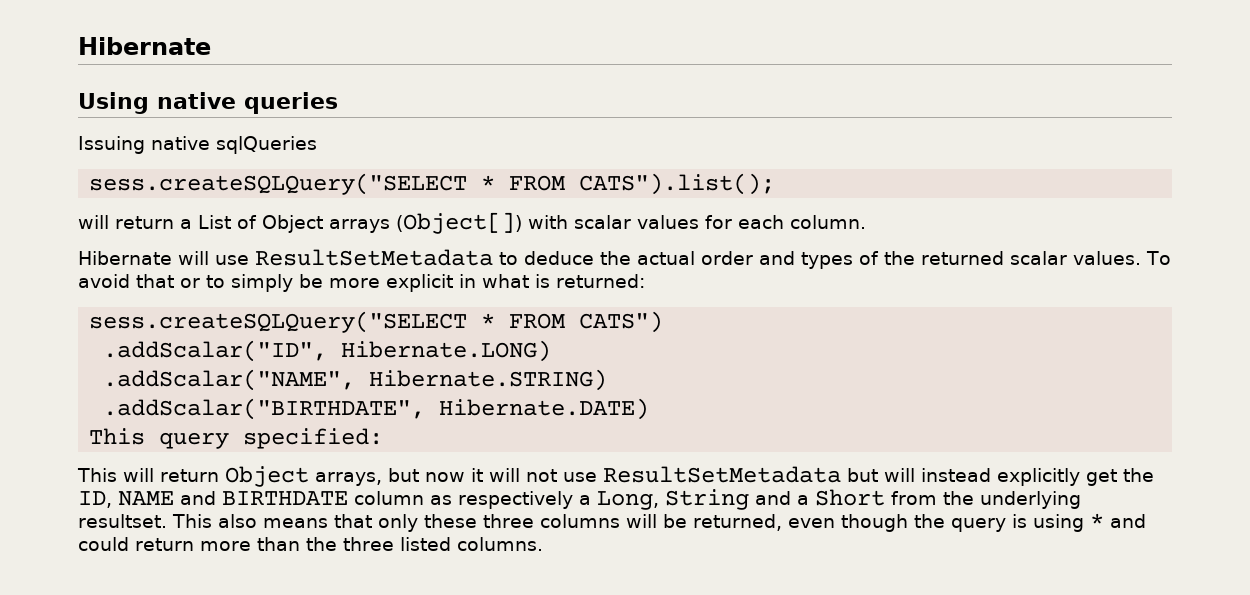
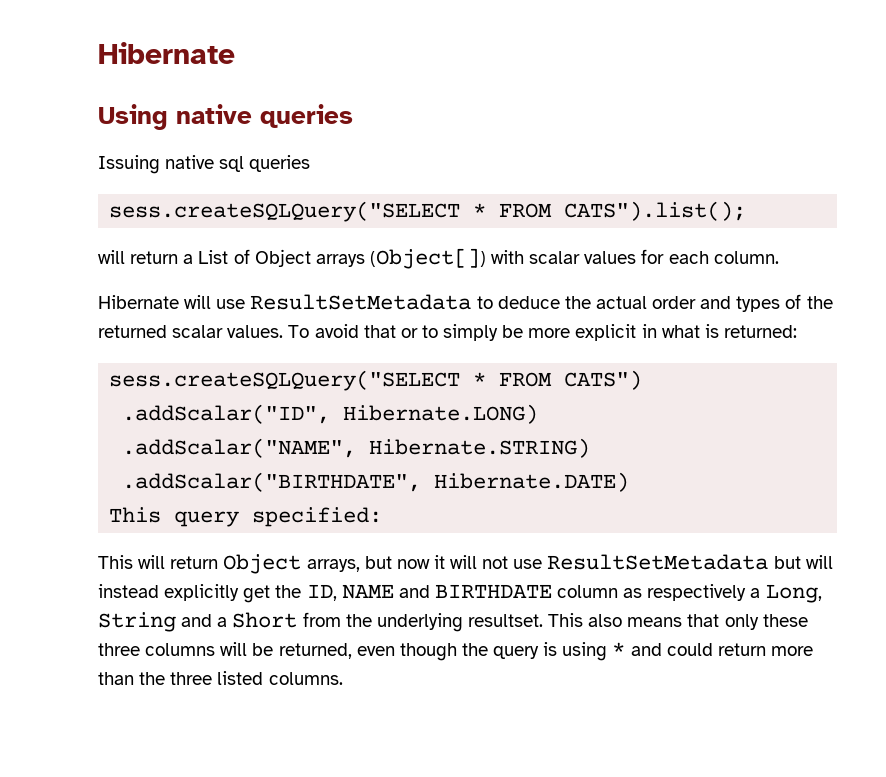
[216,136,317,154] sqlQueries -> [219,155,311,172] sql queries

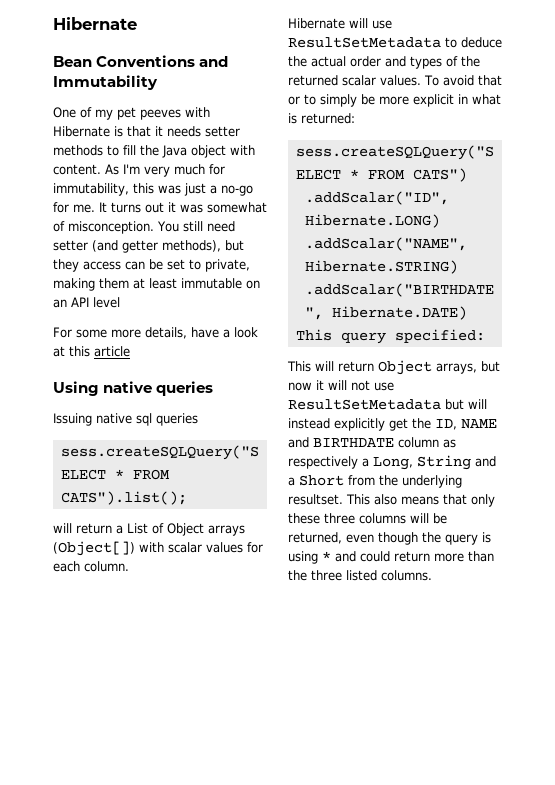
[98,42,235,64] Hibernate -> [53,17,137,30] [53,55,229,67] [53,75,158,90] [53,107,210,120] [53,126,240,137] [53,145,255,158] [53,164,225,177] [53,183,253,196] [53,202,267,213] [53,221,235,234] [53,240,244,253] [53,259,250,272] [53,278,260,291] [53,297,120,308] [53,327,258,339] [53,346,130,357] Hibernate // Bean Conventions and Immutability // One of my pet peeves with Hibernate is that it needs setter methods to fill the Java object with content. As I'm very much for immutability, this was just a no-go for me. It turns out it was somewhat of misconception. You still need setter (and getter methods), but they access can be set to private, making them at least immutable on an API level // For some more details, have a look at this article

